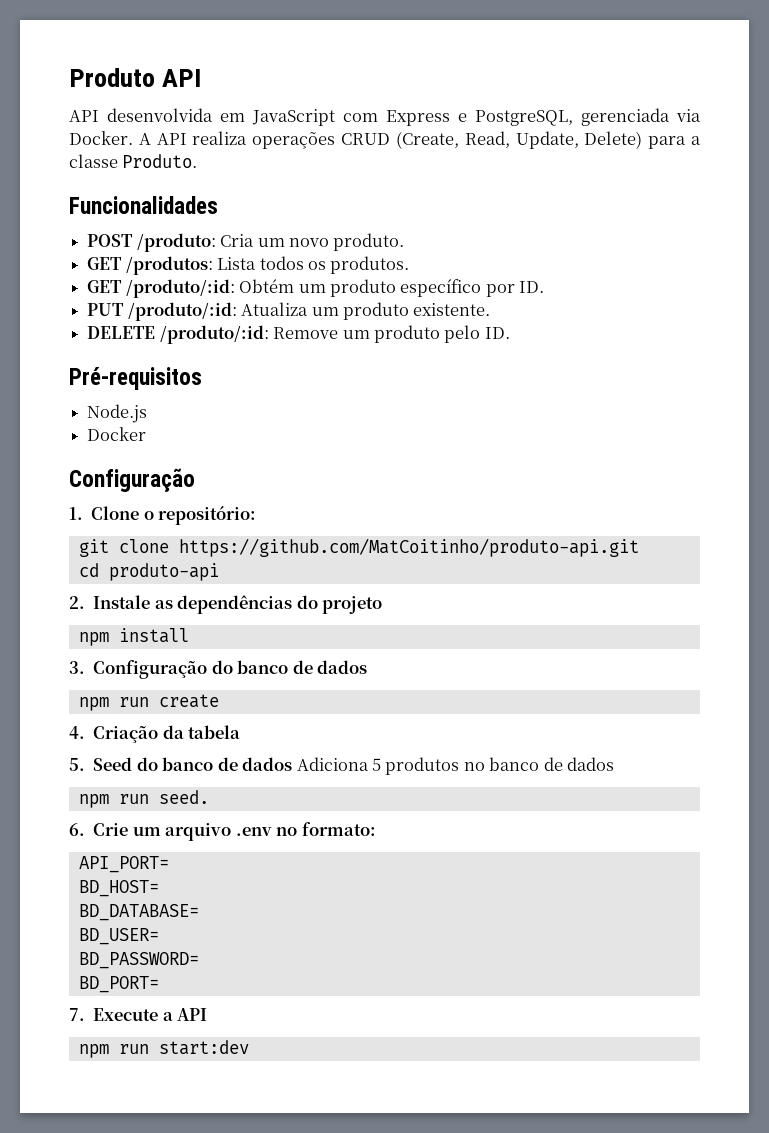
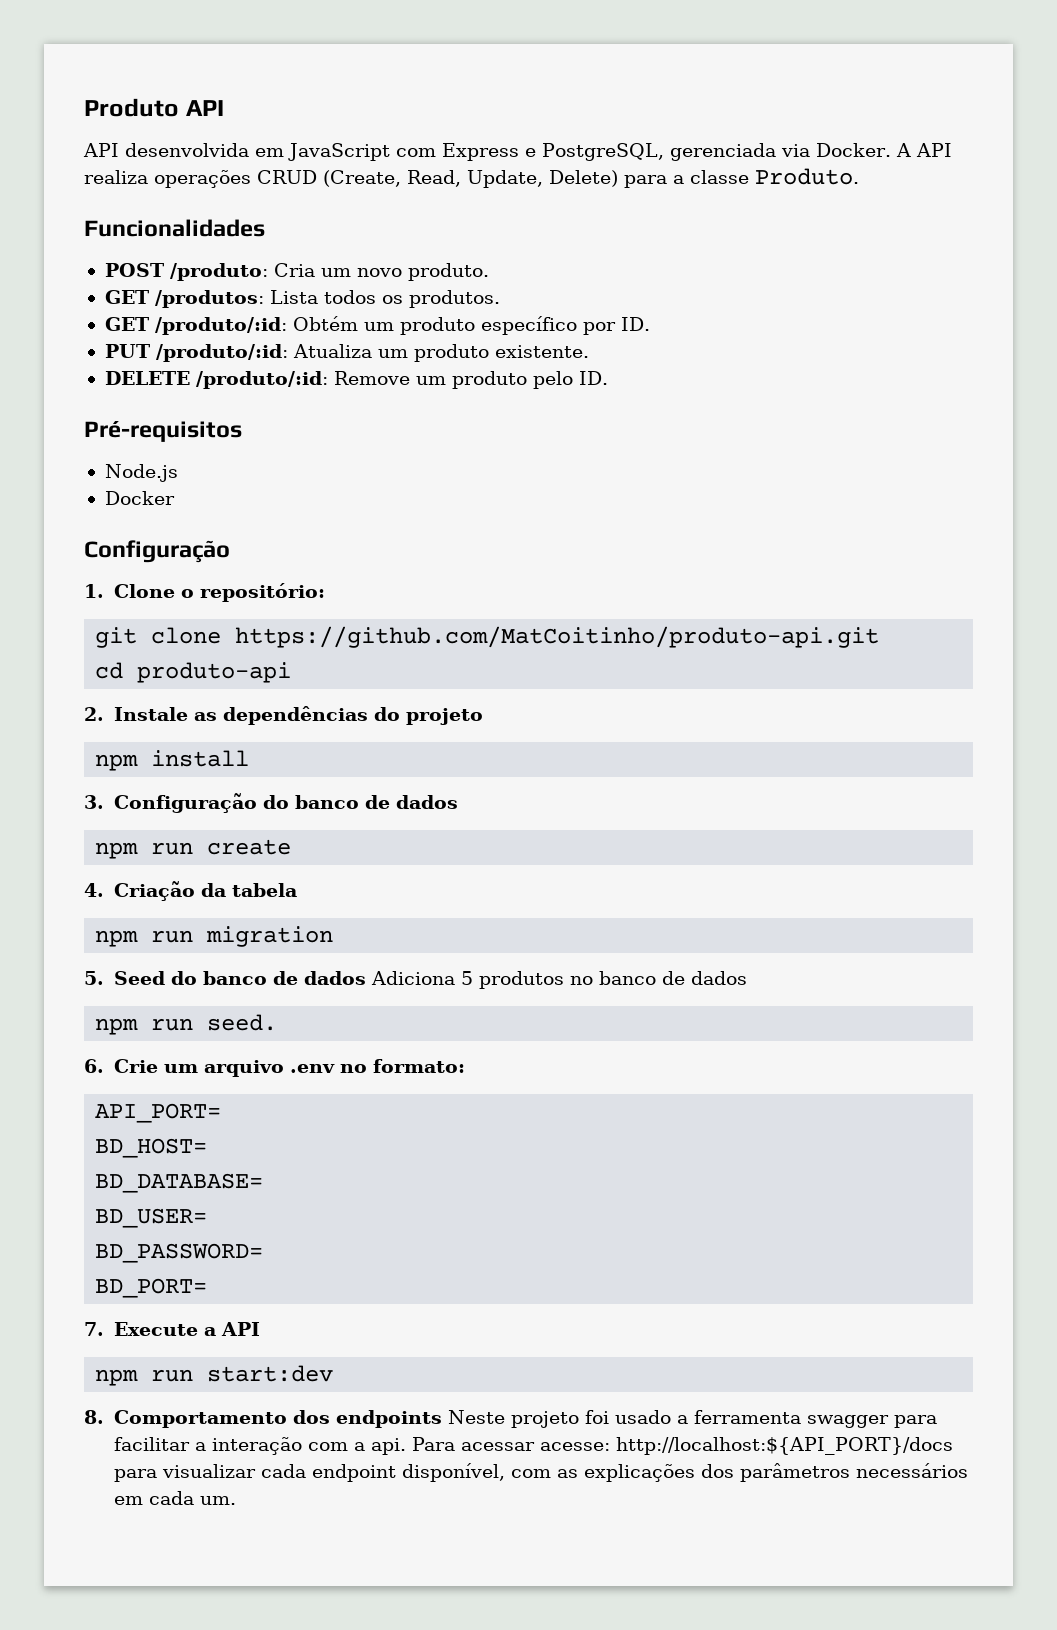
(241, 732) none -> [95,926,334,947] // npm run migration
(249, 1047) none -> [84,1410,937,1428] [113,1437,954,1455] [113,1463,968,1482] [113,1491,236,1505] // 8. Comportamento dos endpoints Neste projeto foi usado a ferramenta swagger para facilitar a interação com a api. Para acessar acesse: http://localhost:${API_PORT}/docs para visualizar cada endpoint disponível, com as explicações dos parâmetros necessários em cada um.

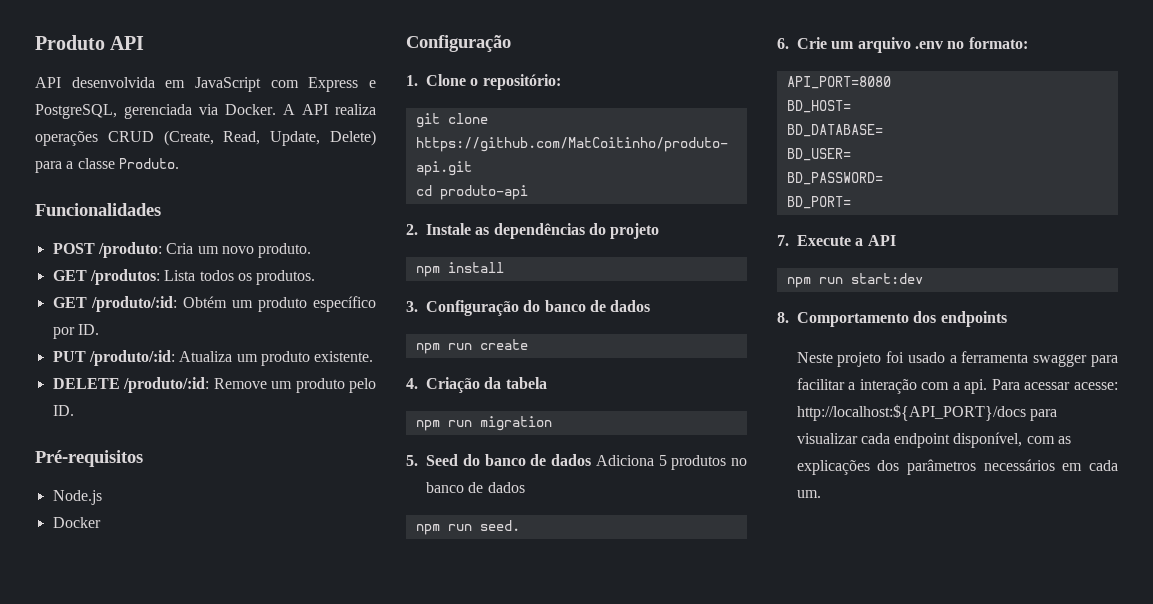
[95,1103,222,1123] API_PORT= -> [786,76,891,89] API_PORT=8080
(442, 1419) none -> (1007, 319) //

